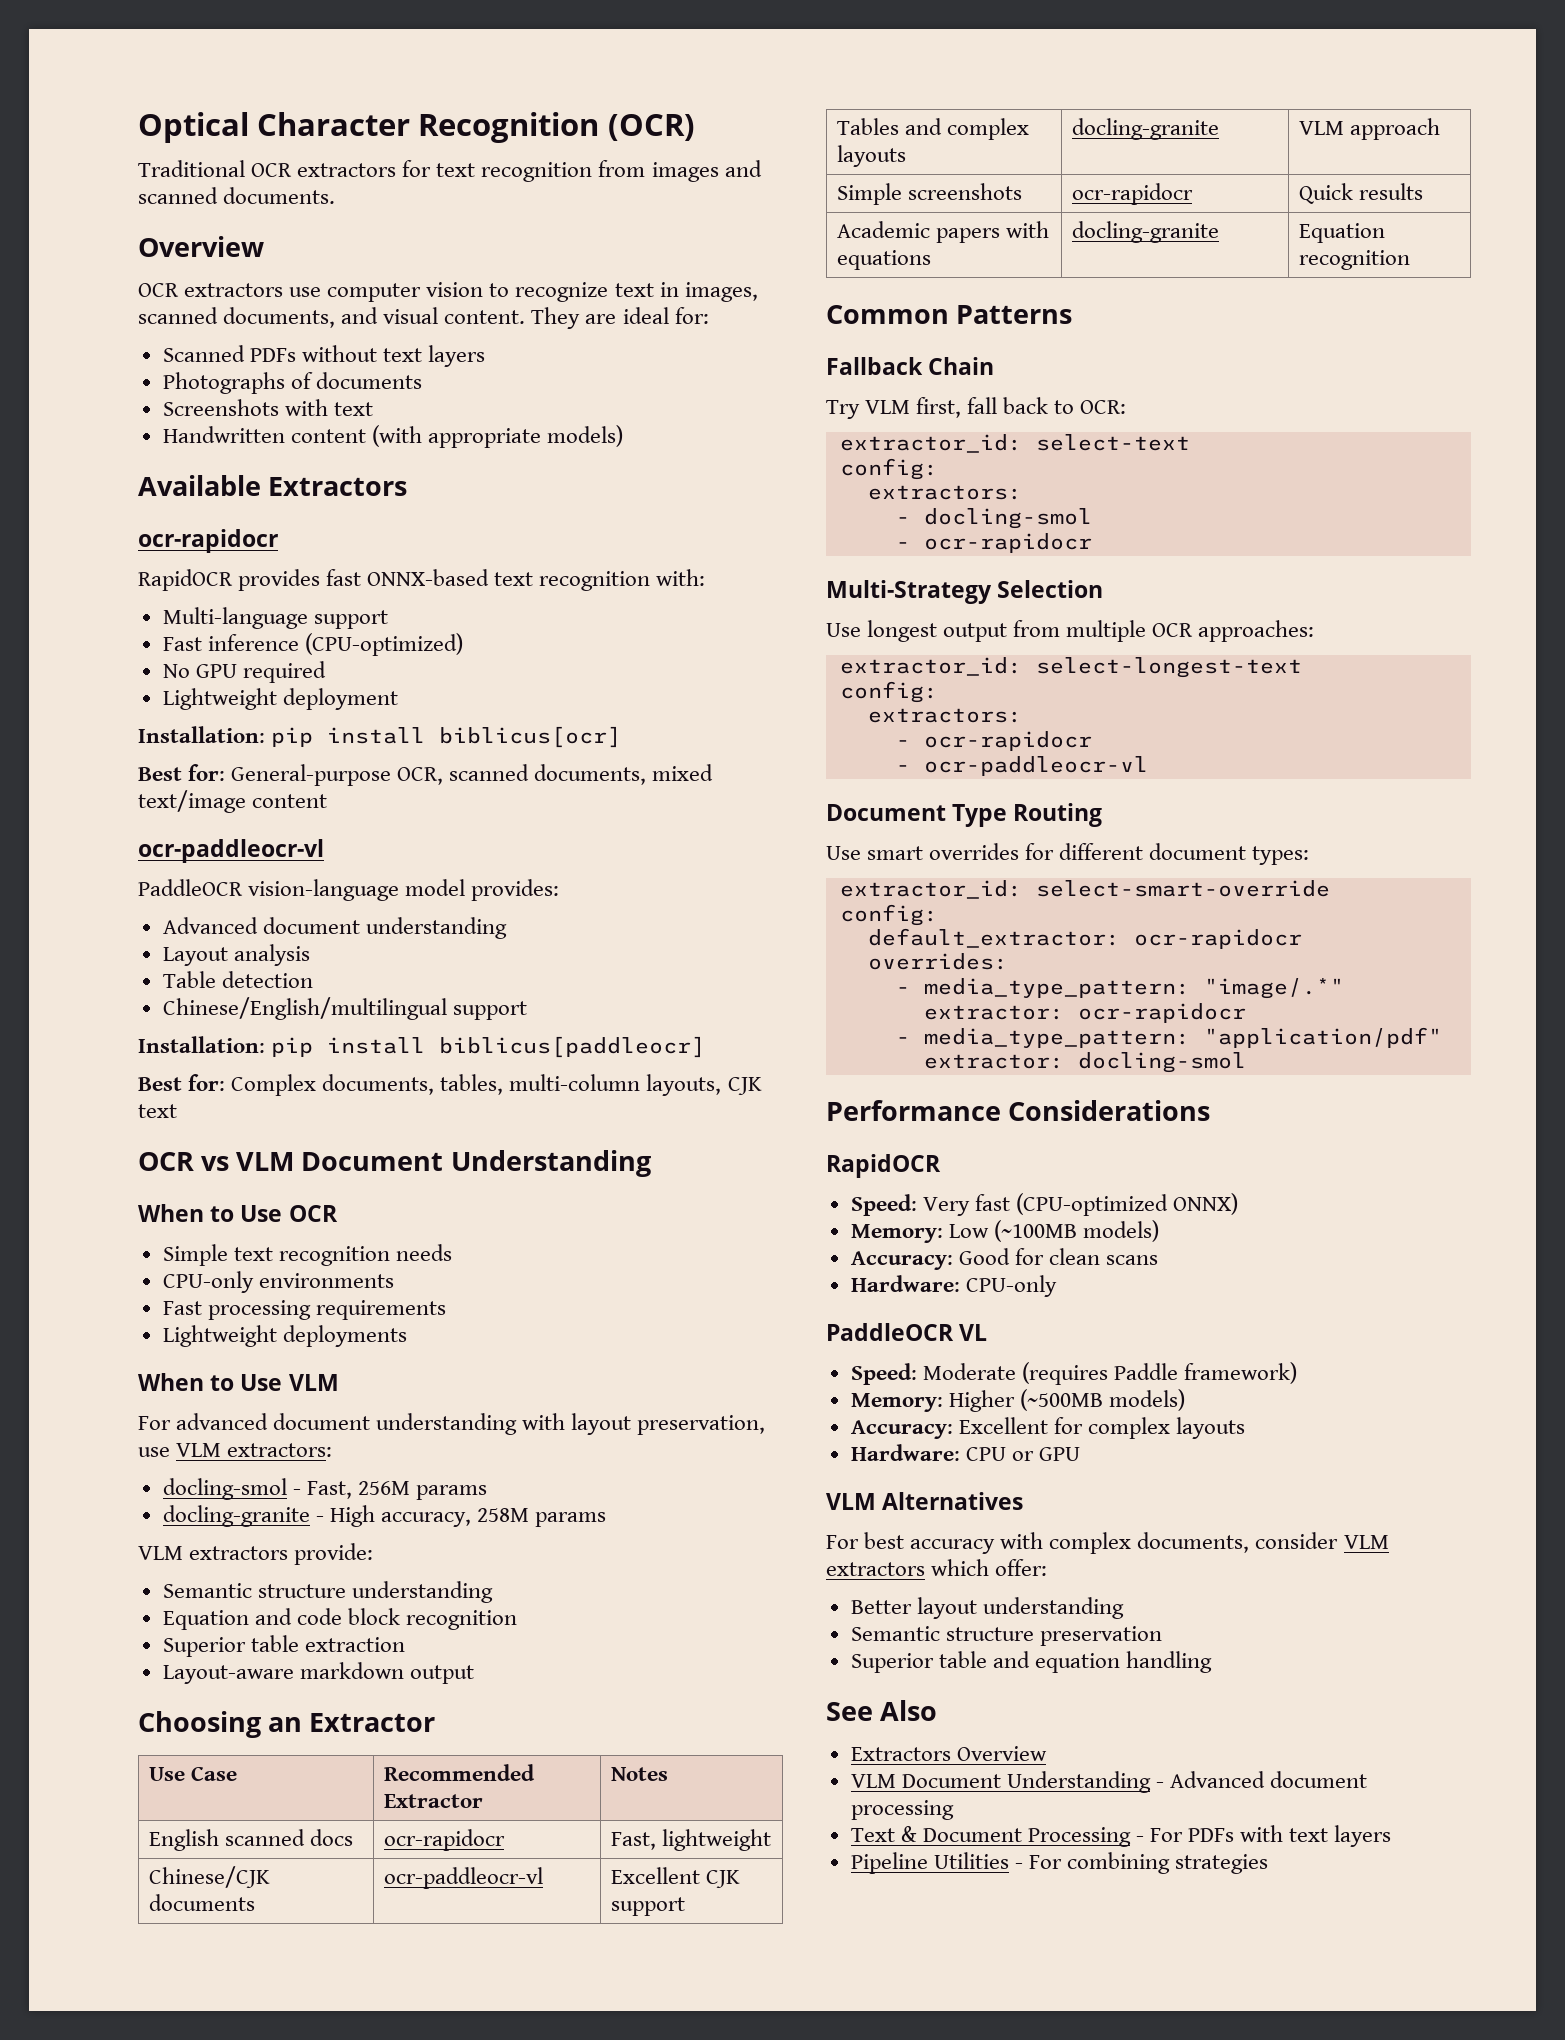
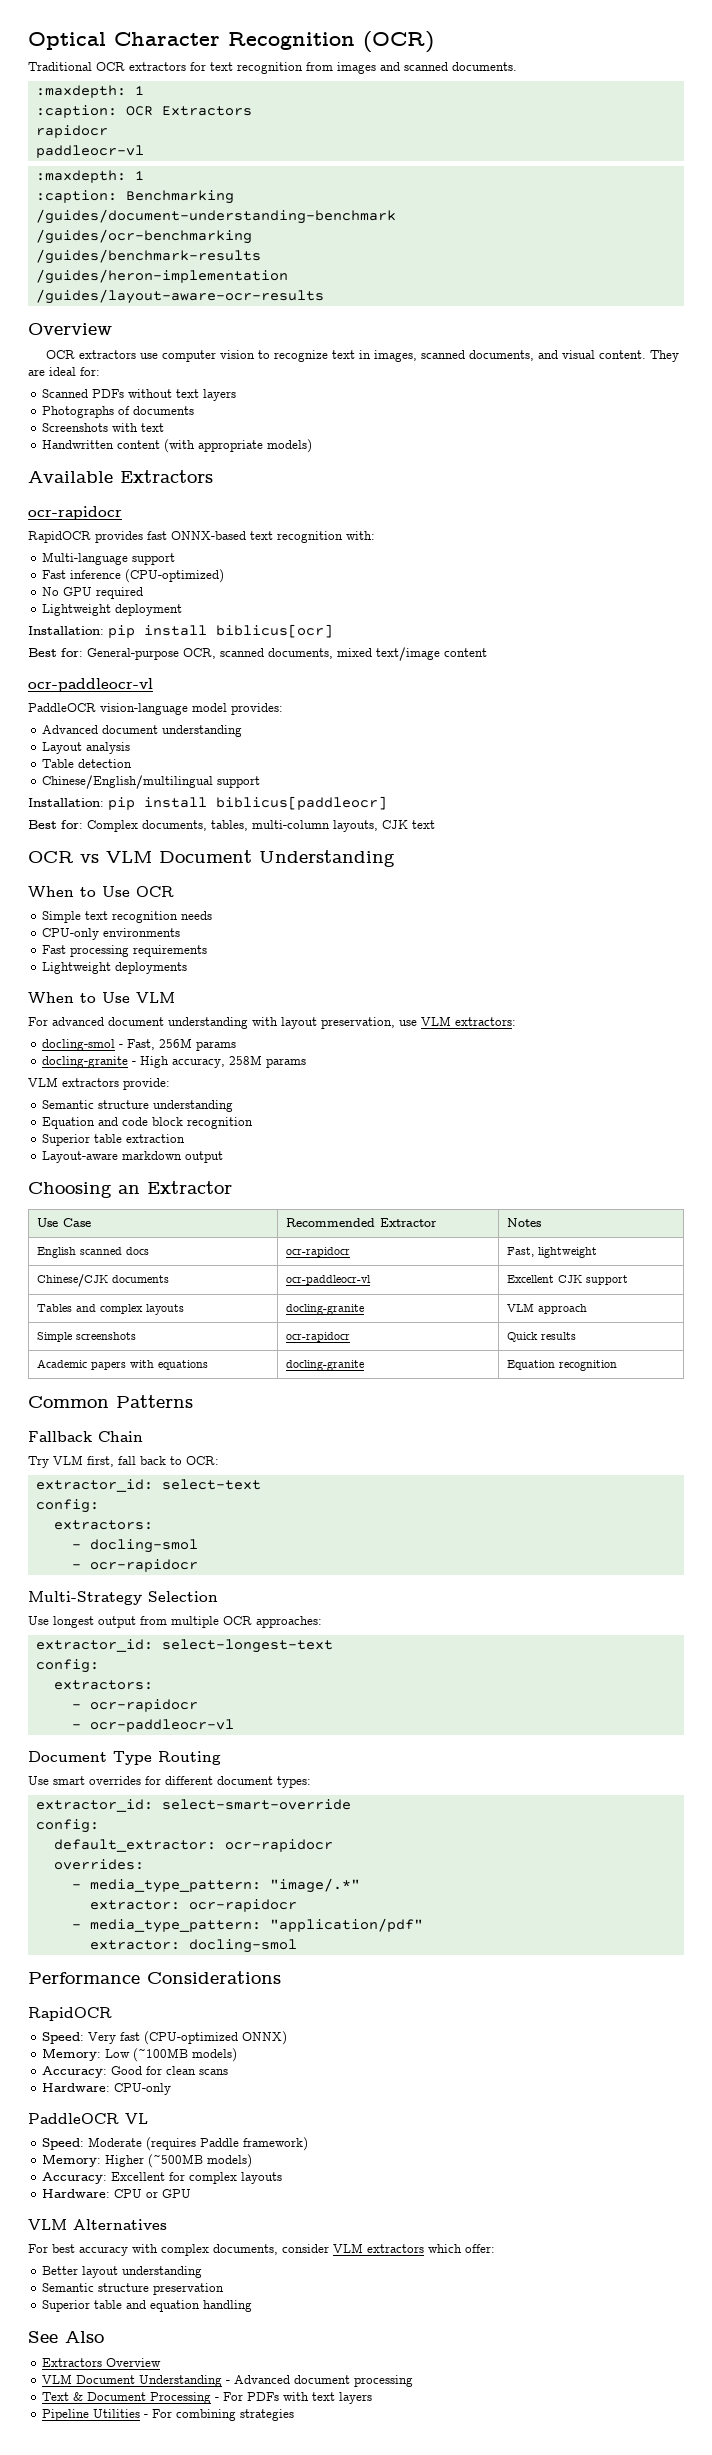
(336, 195) none -> [35,85,144,98] [35,105,252,118] [35,125,108,138] [35,145,144,158] [35,170,144,183] [35,190,234,204] [35,209,396,224] [35,229,252,244] [35,249,261,264] [35,269,288,284] [35,289,324,304] // :maxdepth: 1 // :caption: OCR Extractors // rapidocr // paddleocr-vl // :maxdepth: 1 // :caption: Benchmarking // /guides/document-understanding-benchmark // /guides/ocr-benchmarking // /guides/benchmark-results // /guides/heron-implementation // /guides/layout-aware-ocr-results

